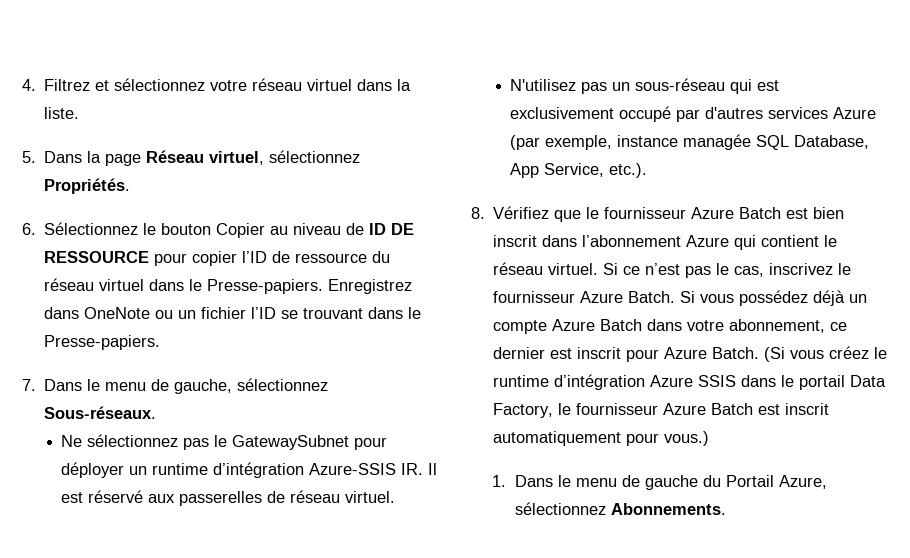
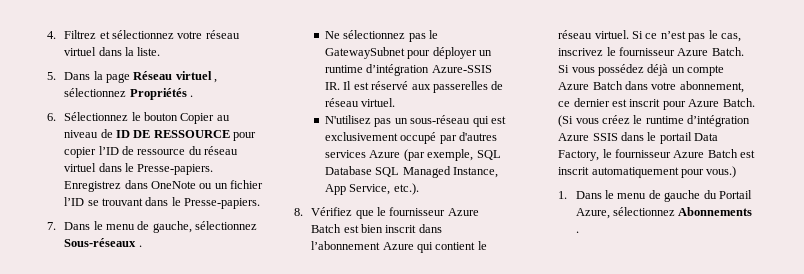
[209,150,361,165] [44,178,131,194] virtuel, sélectionnez Propriétés. -> [175,71,218,83] [64,88,194,100] virtuel , sélectionnez Propriétés .
[44,406,157,419] Sous-réseaux. -> [64,238,142,247] Sous-réseaux .
[617,134,870,150] instance managée SQL Database, -> [476,150,501,160] [325,166,499,178] SQL Database SQL Managed Instance,
[610,503,726,515] Abonnements. -> [678,207,753,216] [575,231,579,233] Abonnements .

